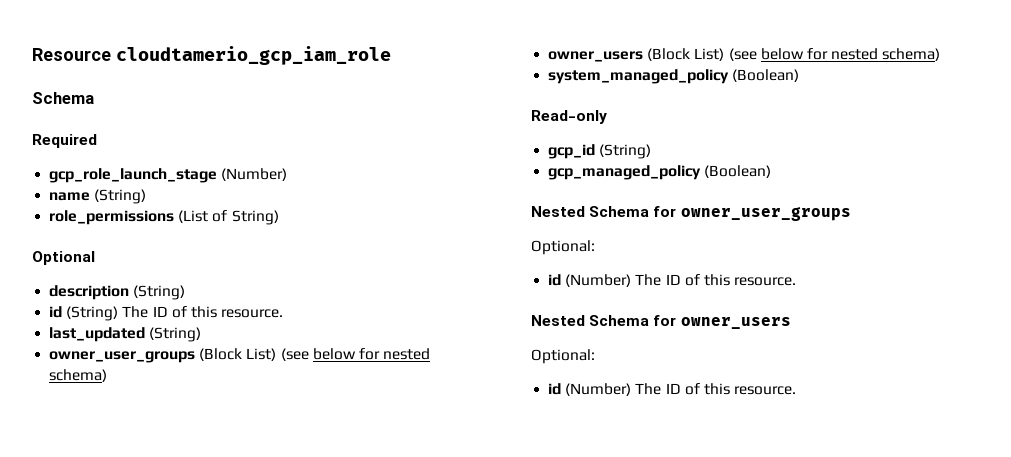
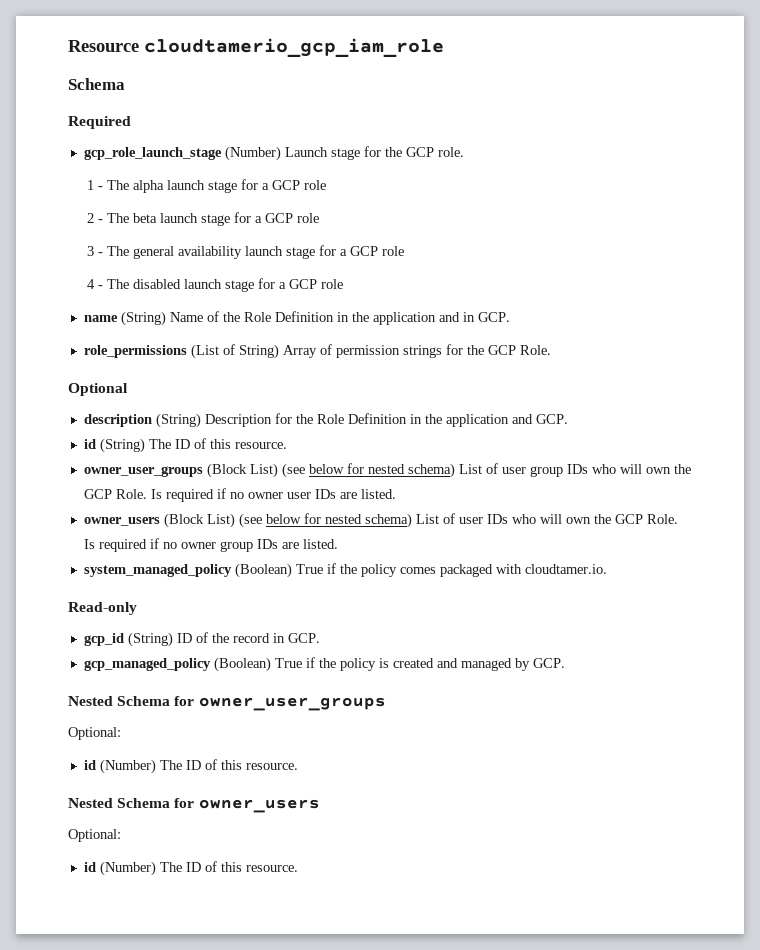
[49,189,147,204] [49,210,279,225] [32,251,95,265] [49,285,186,300] // name (String) // role_permissions (List of String) // Optional // description (String) -> [284,146,464,160] [86,179,326,193] [86,212,319,226] [86,245,404,259] [86,278,343,292] [83,311,510,326] [83,344,551,359] [68,383,128,396] [83,413,568,428] Launch stage for the GCP role. // 1 - The alpha launch stage for a GCP role // 2 - The beta launch stage for a GCP role // 3 - The general availability launch stage for a GCP role // 4 - The disabled launch stage for a GCP role // name (String) Name of the Role Definition in the application and in GCP. // role_permissions (List of String) Array of permission strings for the GCP Role. // Optional // description (String) Description for the Role Definition in the application and GCP.
[49,327,202,342] // last_updated (String) -> (287, 445) none
(108, 375) none -> [458,463,691,477] [83,488,396,502] List of user group IDs who will own the GCP Role. Is required if no owner user IDs are listed.
[548,69,800,84] [531,110,607,124] [548,144,652,159] [548,165,772,180] // system_managed_policy (Boolean) // Read-only // gcp_id (String) // gcp_managed_policy (Boolean) -> [415,513,678,524] [83,538,338,552] [83,563,607,578] [68,602,137,615] [83,632,320,647] [83,657,565,672] List of user IDs who will own the GCP Role. Is required if no owner group IDs are listed. // system_managed_policy (Boolean) True if the policy comes packaged with cloudtamer.io. // Read-only // gcp_id (String) ID of the record in GCP. // gcp_managed_policy (Boolean) True if the policy is created and managed by GCP.

